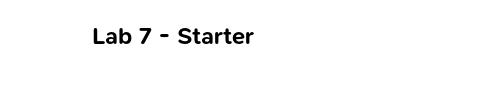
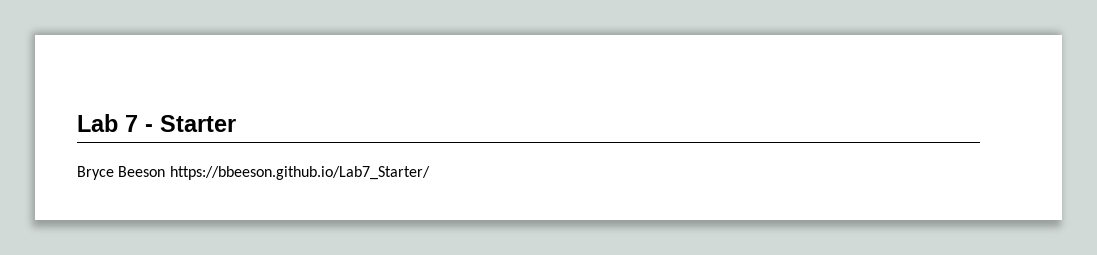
(254, 36) none -> [77,166,430,180] // Bryce Beeson https://bbeeson.github.io/Lab7_Starter/

